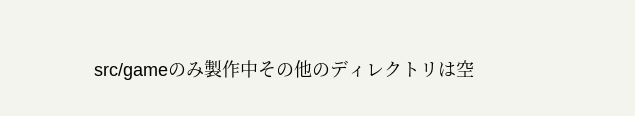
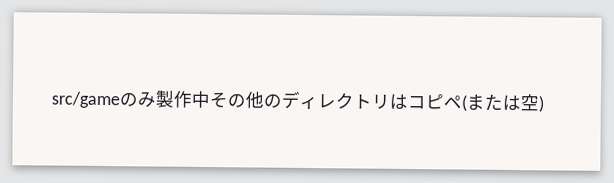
[456,60,474,77] 空 -> [407,93,544,113] コピペ(または空)

